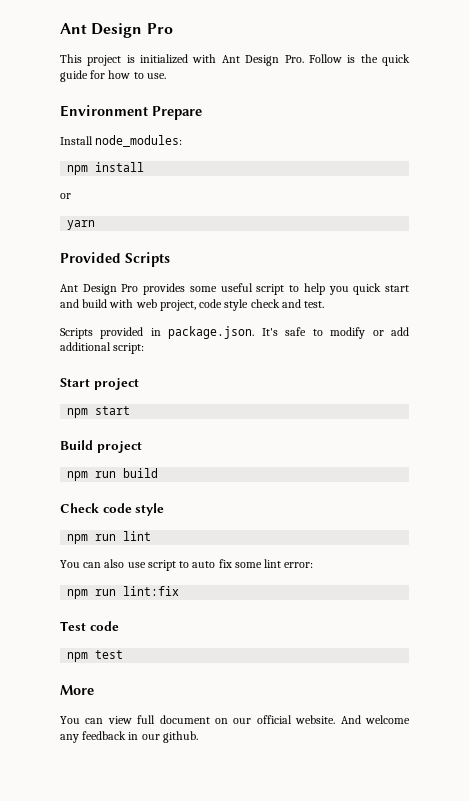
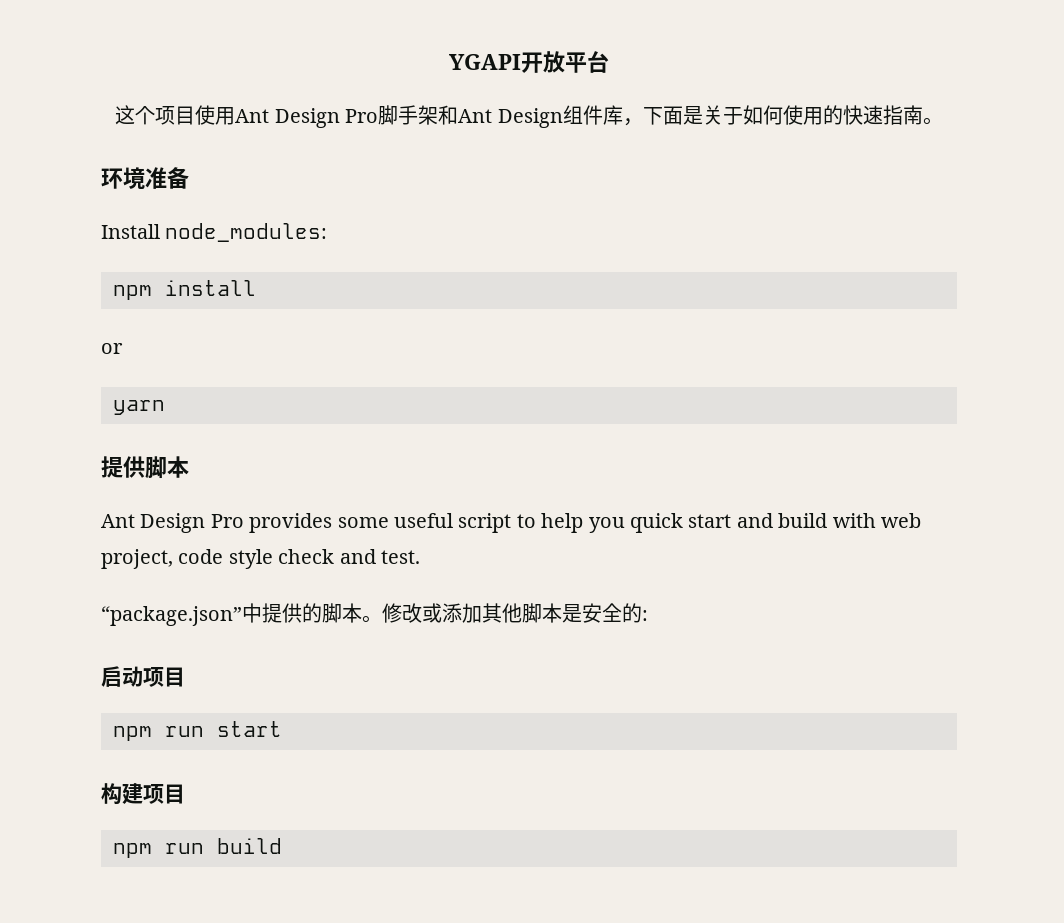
[60,23,173,38] [60,54,411,66] [60,70,166,82] [60,105,202,120] Ant Design Pro // This project is initialized with Ant Design Pro. Follow is the quick guide for how to use. // Environment Prepare -> [449,51,609,73] [115,105,943,128] [101,167,189,189] YGAPI开放平台 // 这个项目使用Ant Design Pro脚手架和Ant Design组件库，下面是关于如何使用的快速指南。 // 环境准备
[60,252,170,267] Provided Scripts -> [101,456,189,479] 提供脚本
[60,326,409,339] [60,342,145,354] [60,378,139,390] [67,408,89,418] Scripts provided in package.json. It's safe to modify or add additional script: // Start project // npm -> [101,603,648,626] [101,666,185,687] [113,726,204,741] “package.json”中提供的脚本。修改或添加其他脚本是安全的: // 启动项目 // npm run
[60,440,142,453] Build project -> [101,783,185,805] 构建项目
[60,503,165,516] [67,531,152,544] [60,559,314,571] [67,586,180,599] [60,621,119,631] [67,650,124,662] [60,685,94,695] [60,715,410,724] [60,731,198,743] // Check code style // npm run lint // You can also use script to auto fix some lint error: // npm run lint:fix // Test code // npm test // More // You can view full document on our official website. And welcome any feedback in our github. -> (282, 846) none

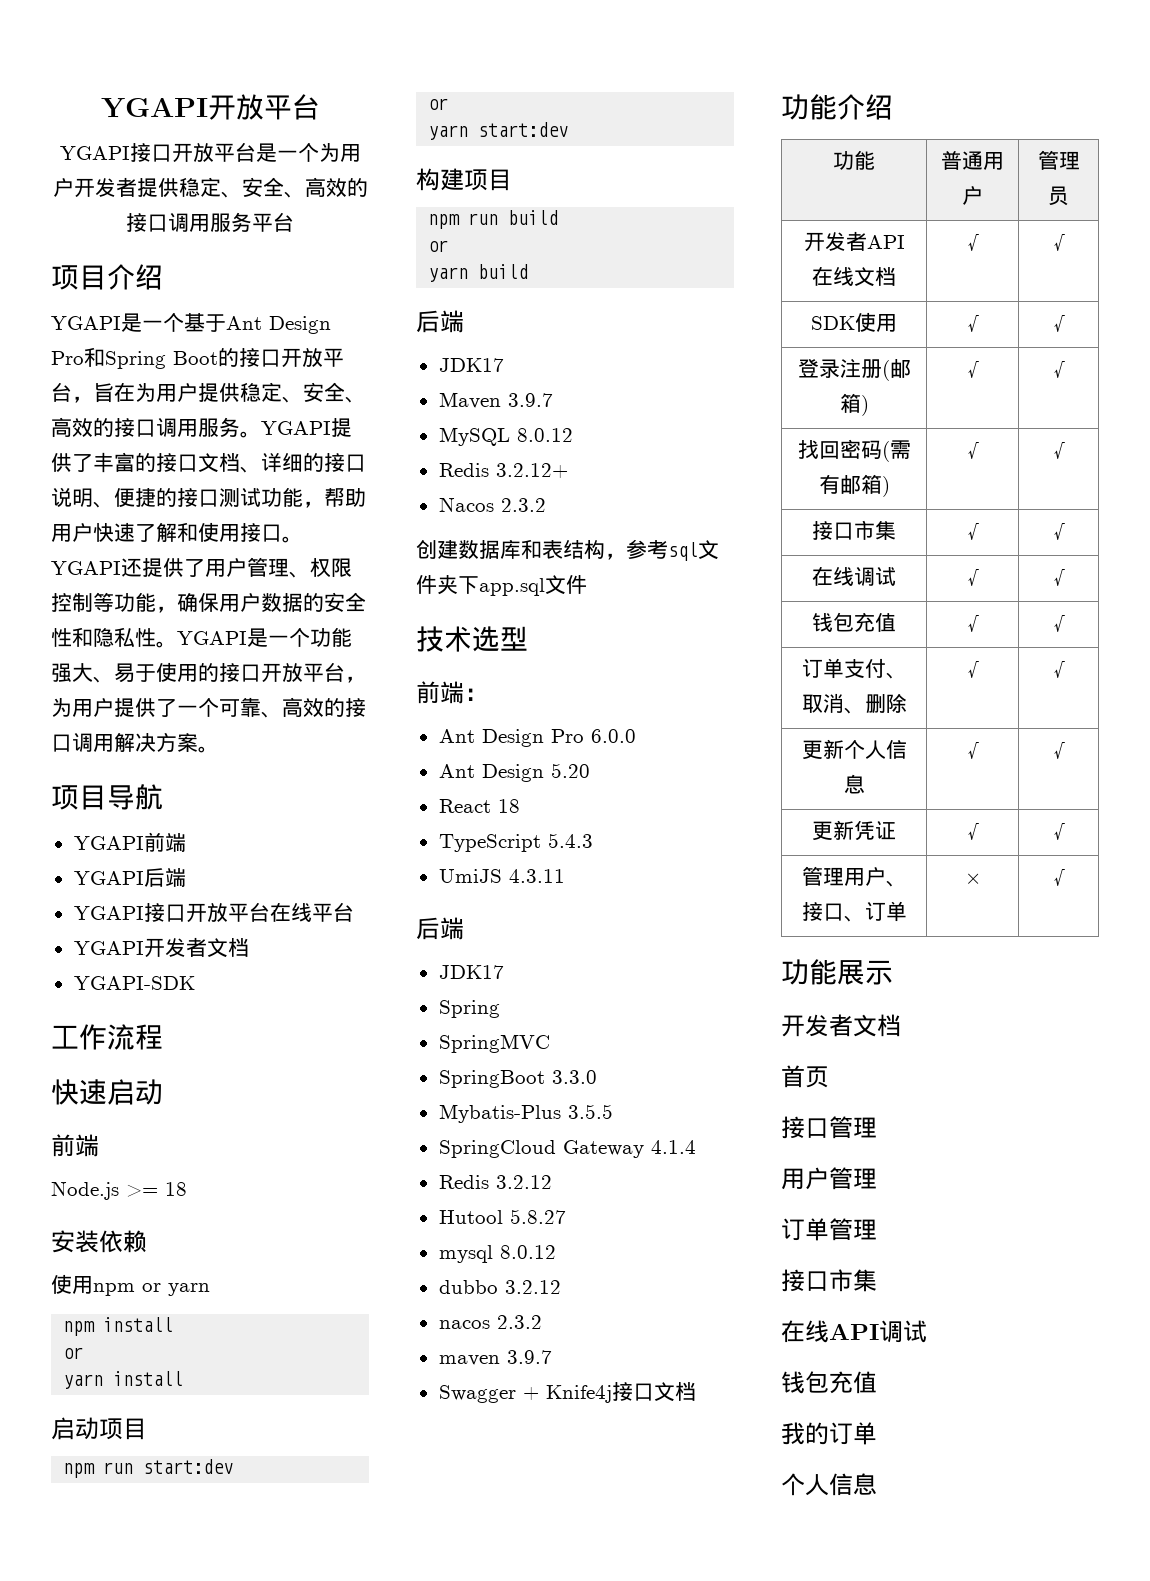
[115,105,943,128] [101,167,189,189] [101,223,328,242] [113,280,256,300] [101,343,123,354] [113,400,165,415] [101,456,189,479] [101,513,921,533] [101,549,420,569] [101,603,648,626] 这个项目使用Ant Design Pro脚手架和Ant Design组件库，下面是关于如何使用的快速指南。 // 环境准备 // Install node_modules: // npm install // or // yarn // 提供脚本 // Ant Design Pro provides some useful script to help you quick start and build with web project, code style check and test. // “package.json”中提供的脚本。修改或添加其他脚本是安全的: -> [59,142,361,163] [52,177,368,198] [126,212,294,232] [51,264,163,290] [51,313,331,334] [51,347,344,369] [51,382,366,403] [51,417,352,438] [51,452,366,473] [51,487,366,508] [51,522,303,543] [51,557,352,578] [51,592,366,613] [51,627,352,648] [51,662,366,683] [51,697,366,718] [51,732,219,753] [51,784,163,810] [73,832,186,852] [73,868,186,887] [73,902,354,923] [73,937,249,958] [73,976,195,990] [51,1024,163,1050] [51,1079,163,1105] [51,1134,99,1157] [51,1181,187,1200] [51,1230,147,1253] [51,1274,210,1296] [63,1317,174,1336] [63,1347,84,1359] [63,1371,184,1389] YGAPI接口开放平台是一个为用户开发者提供稳定、安全、高效的接口调用服务平台 // 项目介绍 // YGAPI是一个基于Ant Design Pro和Spring Boot的接口开放平台，旨在为用户提供稳定、安全、高效的接口调用服务。YGAPI提供了丰富的接口文档、详细的接口说明、便捷的接口测试功能，帮助用户快速了解和使用接口。YGAPI还提供了用户管理、权限控制等功能，确保用户数据的安全性和隐私性。YGAPI是一个功能强大、易于使用的接口开放平台，为用户提供了一个可靠、高效的接口调用解决方案。 // 项目导航 // YGAPI前端 // YGAPI后端 // YGAPI接口开放平台在线平台 // YGAPI开发者文档 // YGAPI-SDK // 工作流程 // 快速启动 // 前端 // Node.js >= 18 // 安装依赖 // 使用npm or yarn // npm install // or // yarn install
[217,721,282,737] start -> [143,1459,234,1474] [428,98,449,110] [428,122,569,140] start:dev // or // yarn start:dev
(282, 846) none -> [428,240,449,252] [428,264,529,282] [416,310,464,333] [438,358,504,372] [438,392,553,409] [438,427,573,446] [438,463,568,478] [438,497,546,512] [416,539,719,561] [416,575,587,596] [416,626,528,652] [416,681,488,704] [438,729,636,747] [438,763,590,782] [438,799,520,813] [438,833,593,852] [438,869,565,883] [416,917,464,940] [438,965,504,979] [438,1000,500,1018] [438,1034,550,1053] [438,1070,597,1088] [438,1104,613,1123] [438,1140,696,1158] [438,1175,552,1189] [438,1209,566,1224] [438,1245,556,1263] [438,1280,561,1294] [438,1315,542,1329] [438,1350,552,1366] [438,1382,696,1403] [781,94,893,120] [833,150,875,170] [941,151,1004,170] [962,186,983,205] [1037,150,1080,170] [1048,186,1069,206] [803,231,905,252] [812,266,896,287] [967,234,979,251] [1053,234,1065,251] [811,312,897,332] [967,315,979,332] [1053,315,1065,332] [797,359,911,381] [839,393,869,416] [967,361,979,378] [1053,361,1065,378] [797,439,911,462] [818,474,890,497] [967,442,979,459] [1053,442,1065,459] [812,520,896,540] [967,523,979,540] [1053,523,1065,540] [812,566,896,586] [967,569,979,586] [1053,569,1065,586] [812,612,896,632] [967,615,979,632] [1053,615,1065,632] [801,658,907,679] [801,693,907,714] [967,661,979,678] [1053,661,1065,678] [801,739,907,760] [843,774,865,794] [967,742,979,759] [1053,742,1065,759] [812,820,896,841] [967,823,979,840] [1053,823,1065,840] [801,866,907,887] [801,901,907,922] [964,873,981,884] [1053,869,1065,886] [781,959,893,985] [781,1014,901,1037] [781,1065,829,1088] [781,1116,877,1139] [781,1167,877,1190] [781,1218,877,1241] [781,1269,877,1292] [781,1320,927,1343] [781,1371,877,1394] [781,1422,877,1445] [781,1473,877,1496] // or // yarn build // 后端 // JDK17 // Maven 3.9.7 // MySQL 8.0.12 // Redis 3.2.12+ // Nacos 2.3.2 // 创建数据库和表结构，参考sql文件夹下app.sql文件 // 技术选型 // 前端： // Ant Design Pro 6.0.0 // Ant Design 5.20 // React 18 // TypeScript 5.4.3 // UmiJS 4.3.11 // 后端 // JDK17 // Spring // SpringMVC // SpringBoot 3.3.0 // Mybatis-Plus 3.5.5 // SpringCloud Gateway 4.1.4 // Redis 3.2.12 // Hutool 5.8.27 // mysql 8.0.12 // dubbo 3.2.12 // nacos 2.3.2 // maven 3.9.7 // Swagger + Knife4j接口文档 // 功能介绍 // 功能 | 普通用户 | 管理员 // 开发者API在线文档 | √ | √ // SDK使用 | √ | √ // 登录注册(邮箱) | √ | √ // 找回密码(需有邮箱) | √ | √ // 接口市集 | √ | √ // 在线调试 | √ | √ // 钱包充值 | √ | √ // 订单支付、取消、删除 | √ | √ // 更新个人信息 | √ | √ // 更新凭证 | √ | √ // 管理用户、接口、订单 | × | √ // 功能展示 // 开发者文档 // 首页 // 接口管理 // 用户管理 // 订单管理 // 接口市集 // 在线API调试 // 钱包充值 // 我的订单 // 个人信息

